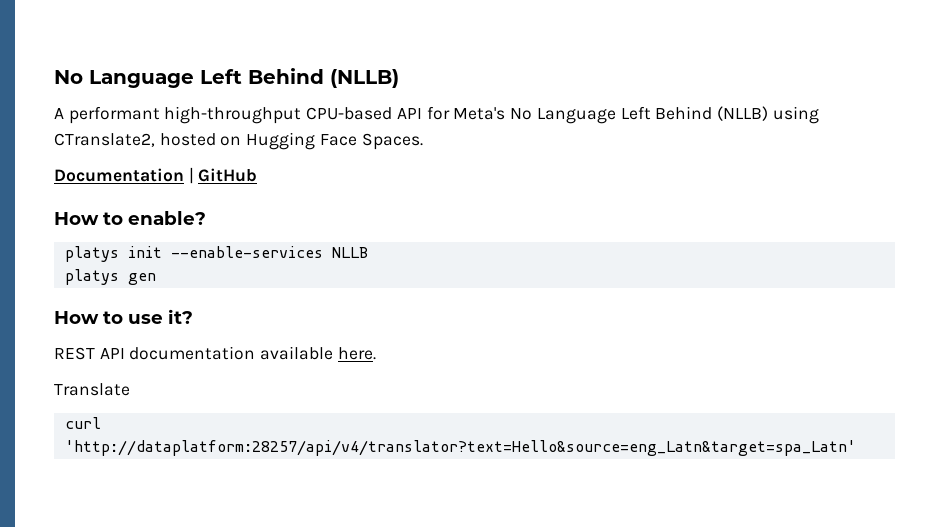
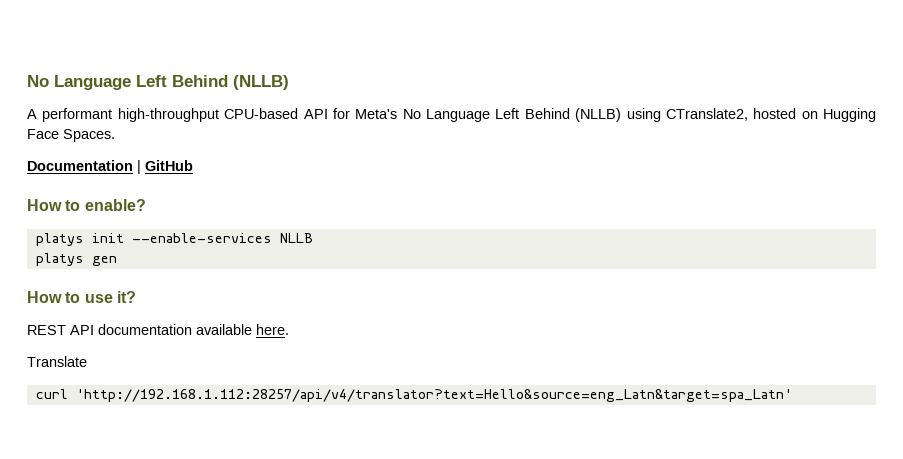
[64,440,856,456] 'http://dataplatform:28257/api/v4/translator?text=Hello&source=eng_Latn&target=spa_Latn' -> [75,389,792,402] 'http://192.168.1.112:28257/api/v4/translator?text=Hello&source=eng_Latn&target=spa_Latn'

